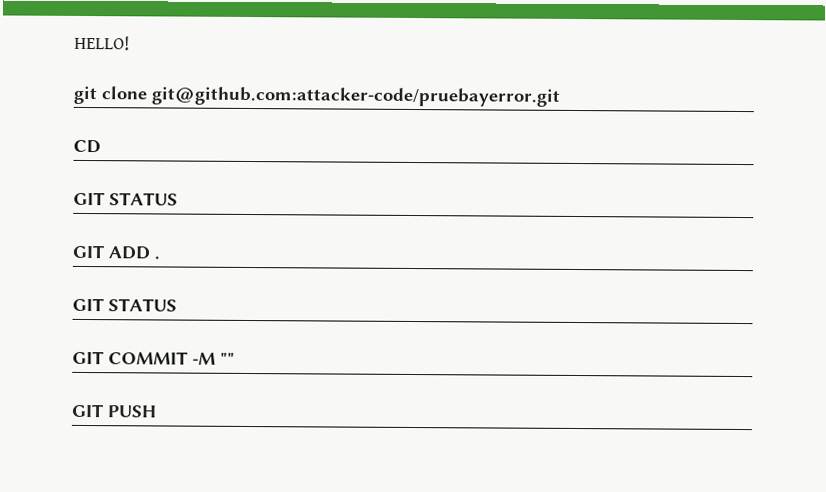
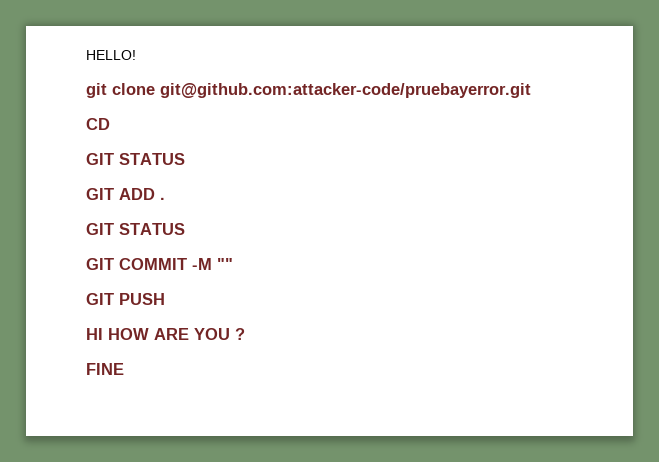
(157, 411) none -> [86,328,245,340] [86,363,124,375] // HI HOW ARE YOU ? // FINE

